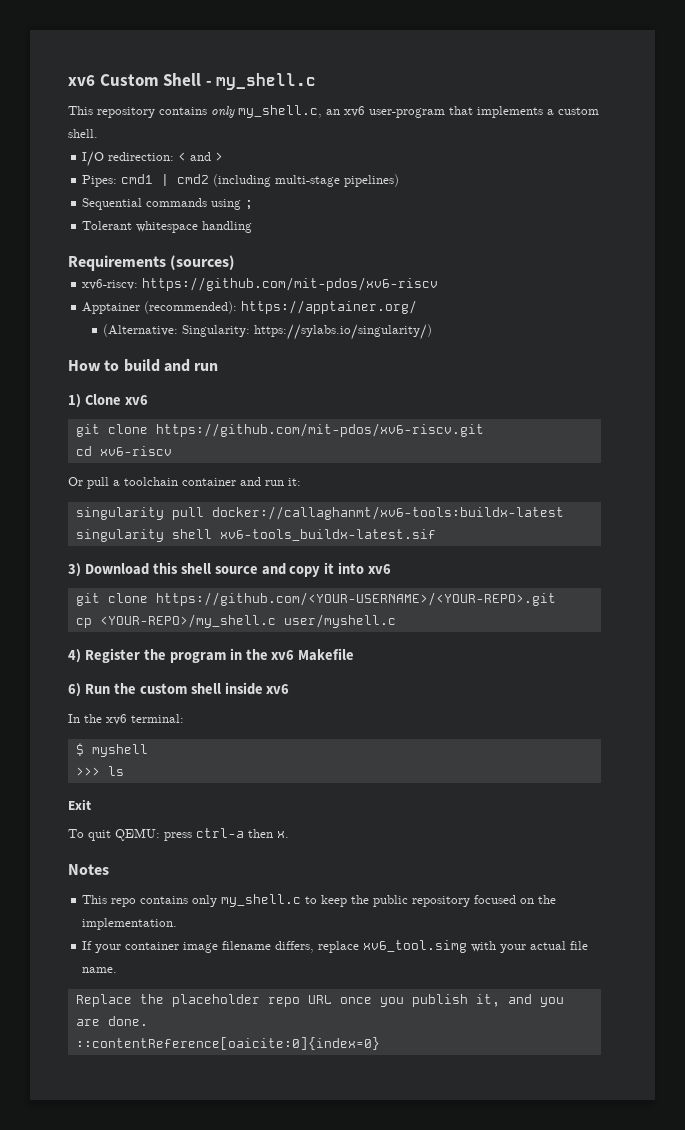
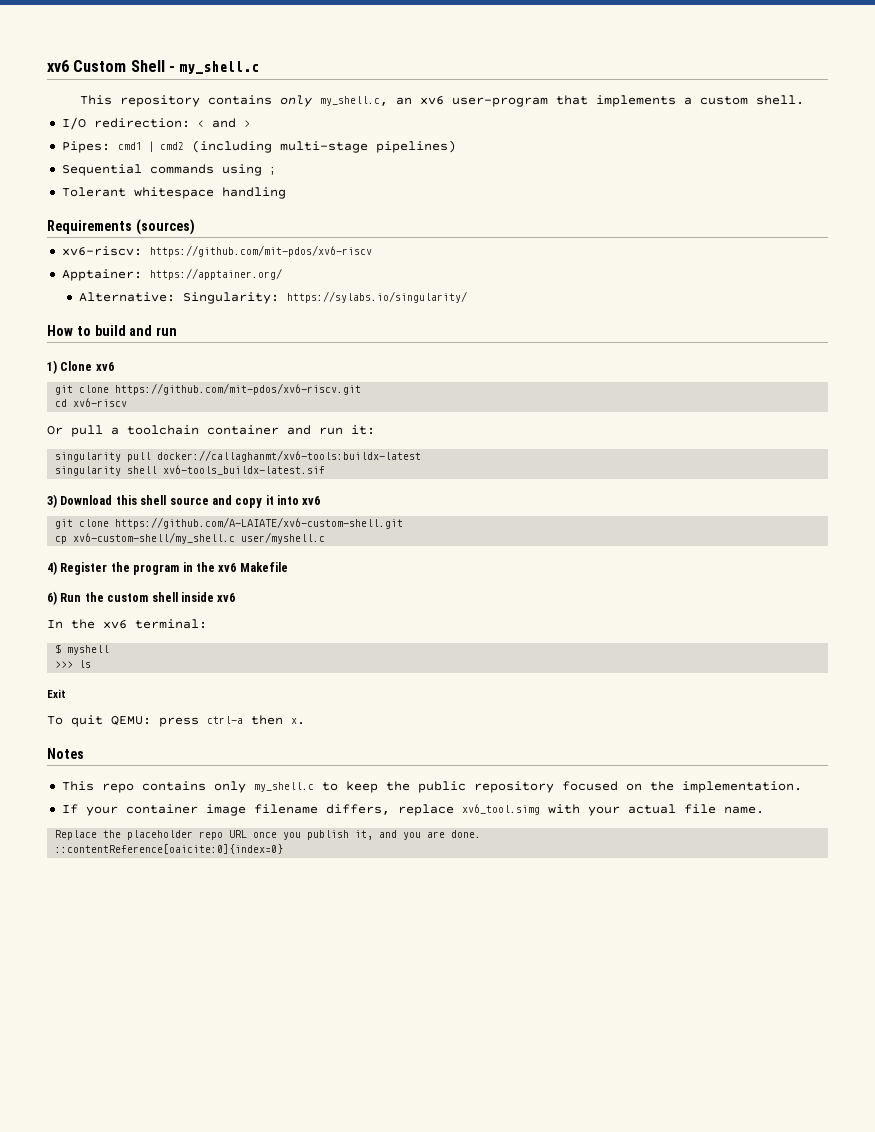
[82,301,238,314] Apptainer (recommended): -> [61,269,142,281] Apptainer:
[103,324,433,340] (Alternative: Singularity: https://sylabs.io/singularity/) -> [79,291,468,304] Alternative: Singularity: https://sylabs.io/singularity/
[155,592,556,606] https://github.com/<YOUR-USERNAME>/<YOUR-REPO>.git -> [115,517,404,529] https://github.com/A-LAIATE/xv6-custom-shell.git
[99,614,276,628] <YOUR-REPO>/my_shell.c -> [73,532,236,544] xv6-custom-shell/my_shell.c

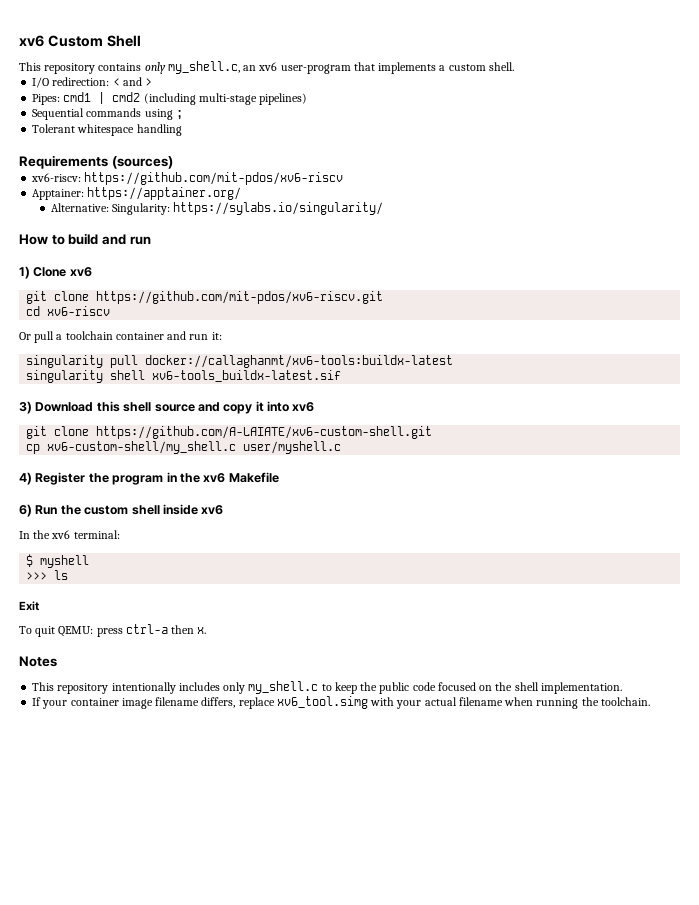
[168,61,260,74] - my_shell.c -> (141, 41) none
[101,781,206,793] repo contains -> [57,682,220,694] repository intentionally includes
[473,781,554,793] repository -> [412,682,436,691] code
(674, 786) none -> [514,682,539,691] shell
[683,804,764,814] [55,830,482,840] [55,844,284,854] file name. // Replace the placeholder repo URL once you publish it, and you are done. // ::contentReference[oaicite:0]{index=0} -> [458,697,650,709] filename when running the toolchain.

